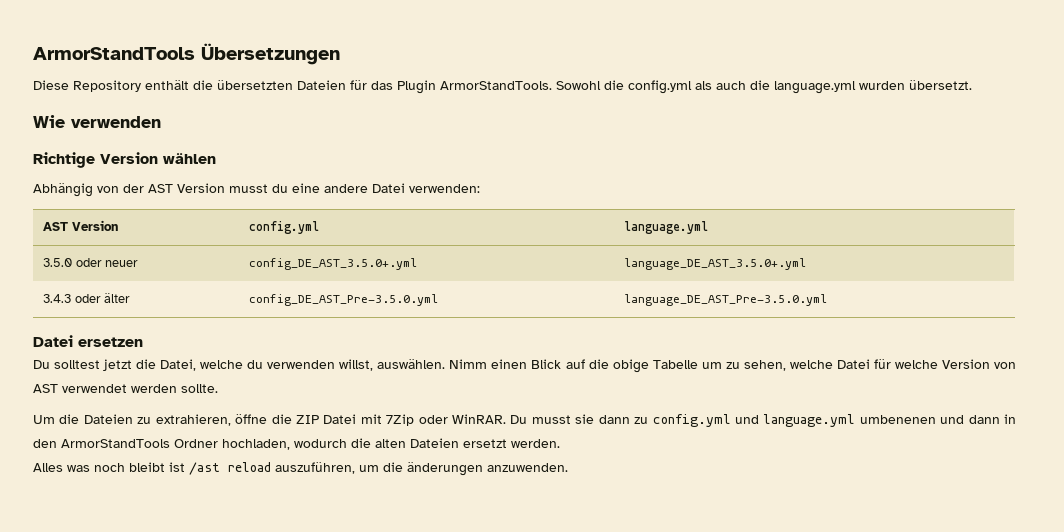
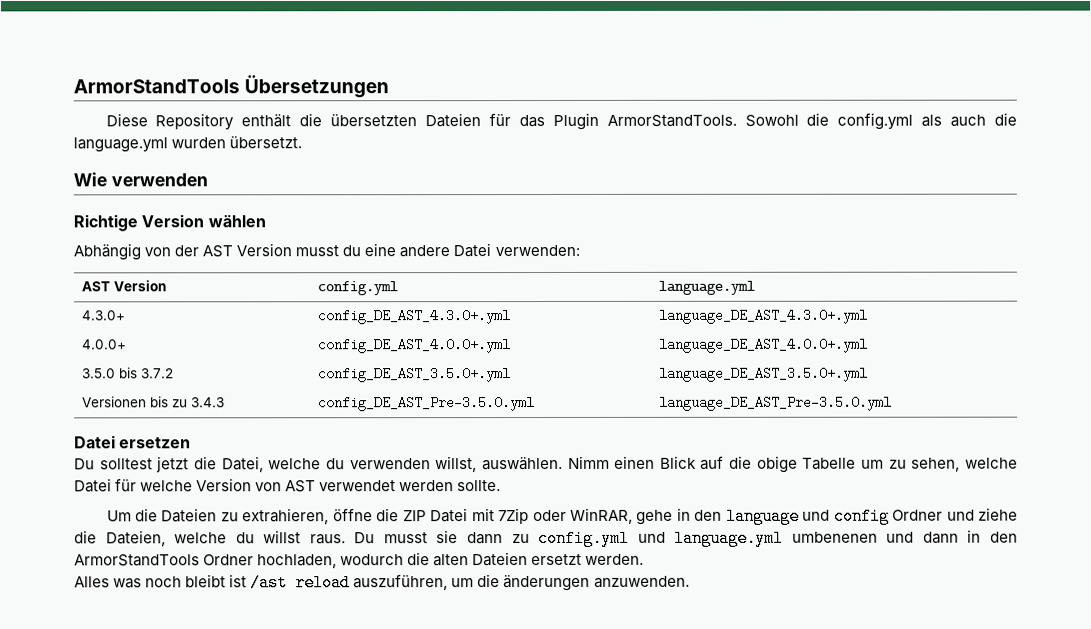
(708, 227) none -> [81,310,127,321] [317,309,512,325] [658,308,869,324] [82,339,128,350] [318,338,512,354] [659,337,869,353] // 4.3.0+ | config_DE_AST_4.3.0+.yml | language_DE_AST_4.3.0+.yml // 4.0.0+ | config_DE_AST_4.0.0+.yml | language_DE_AST_4.0.0+.yml
[75,258,138,267] oder neuer -> [119,367,175,379] bis 3.7.2
(806, 264) none -> [82,396,189,408] Versionen bis zu
[74,293,130,303] oder älter -> (226, 402) none
[452,414,507,424] WinRAR. -> [569,507,1019,525] [74,530,346,547] WinRAR, gehe in den language und config Ordner und ziehe die Dateien, welche du willst raus.

